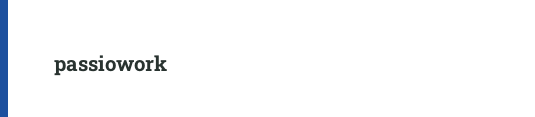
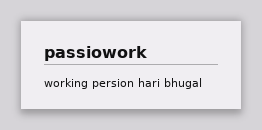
(167, 65) none -> [44,78,202,89] // working persion hari bhugal

